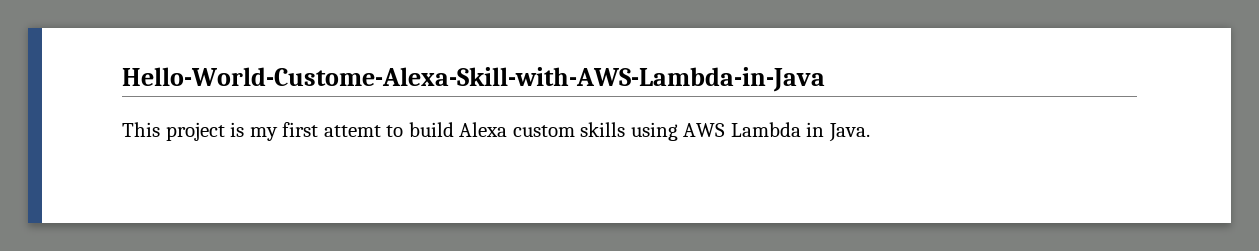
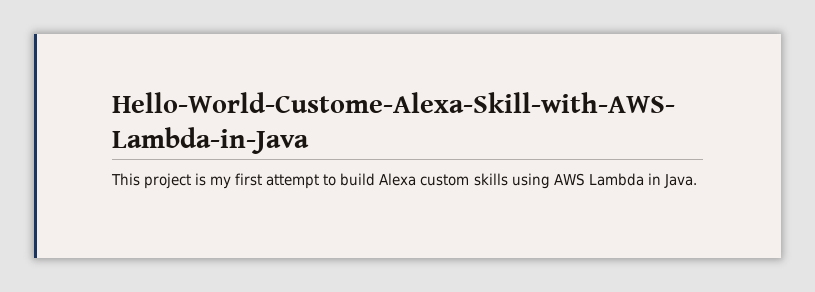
[323,125,381,137] attemt -> [266,174,320,189] attempt

